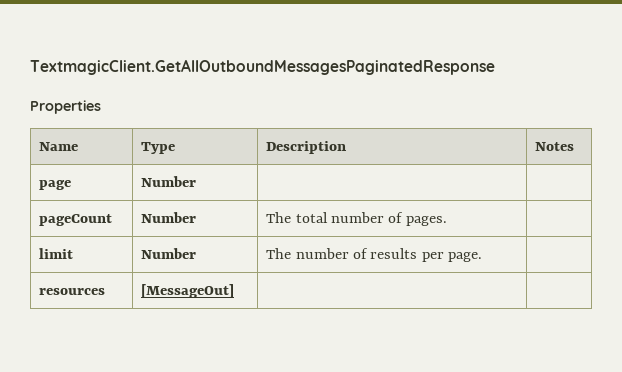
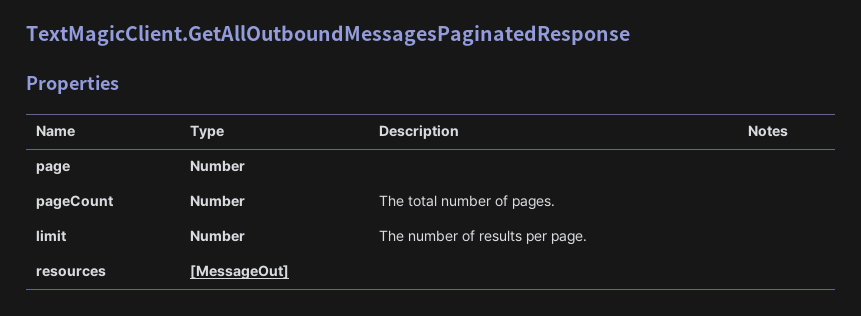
[30,59,495,75] TextmagicClient.GetAllOutboundMessagesPaginatedResponse -> [26,25,630,46] TextMagicClient.GetAllOutboundMessagesPaginatedResponse

